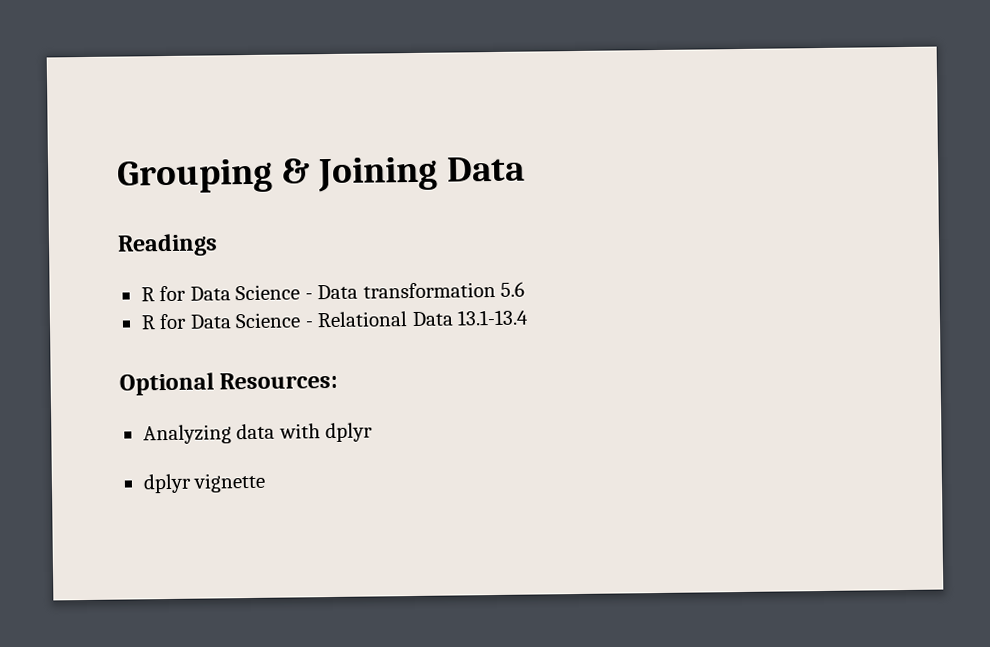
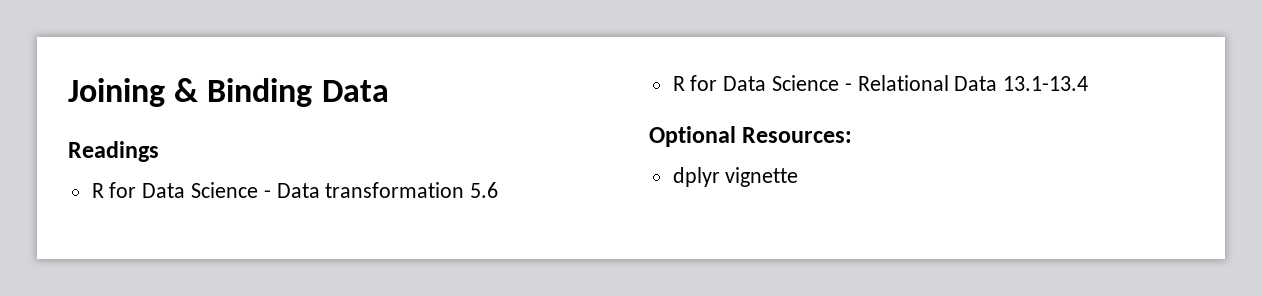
[116,156,438,194] Grouping & Joining -> [68,78,313,107] Joining & Binding
[142,422,374,445] // Analyzing data with dplyr -> (853, 135) none

